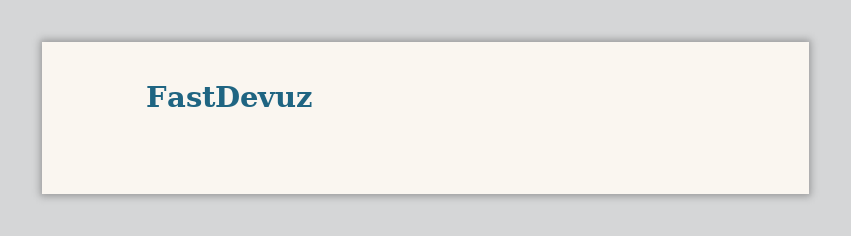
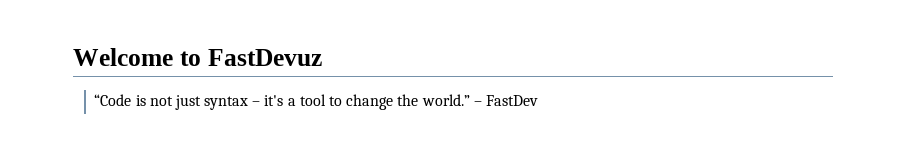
(146, 96) none -> [73,48,201,66] Welcome to
(312, 96) none -> [94,94,538,110] // “Code is not just syntax – it's a tool to change the world.” – FastDev

